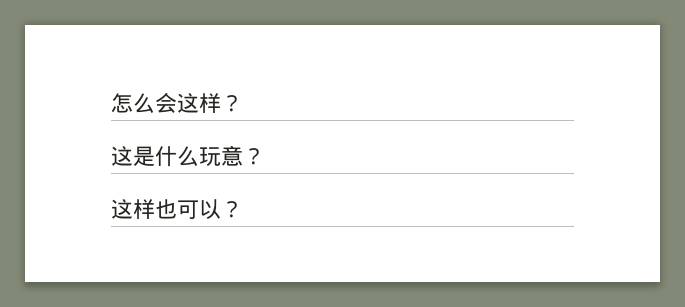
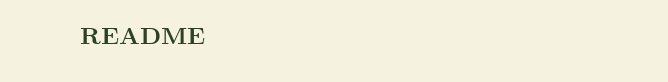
[111,93,243,113] [111,145,265,167] [111,199,243,219] 怎么会这样？ // 这是什么玩意？ // 这样也可以？ -> [80,27,205,44] README

